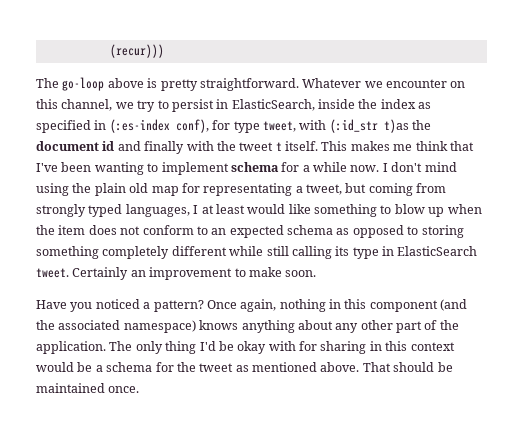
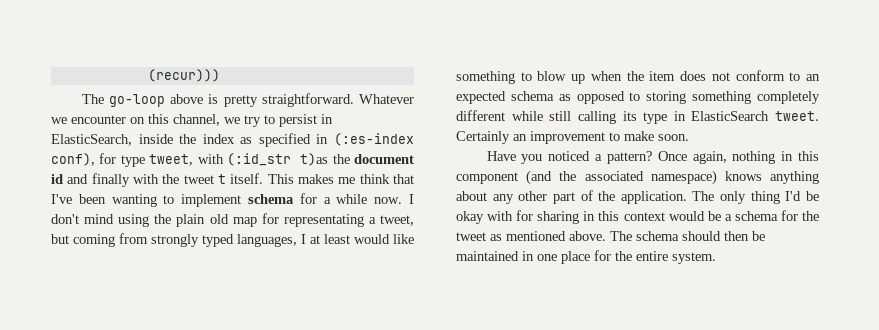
[362,362,453,372] [36,383,140,393] That should be maintained once. -> [610,231,765,241] [456,250,716,264] The schema should then be maintained in one place for the entire system.

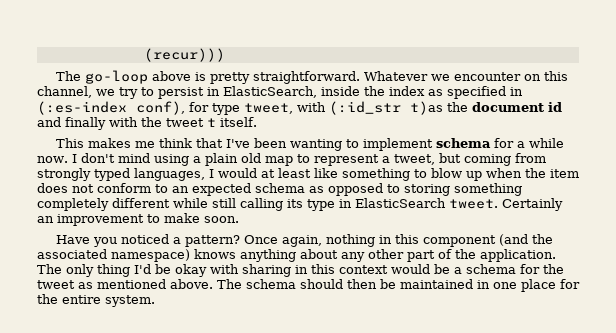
(264, 178) none -> (257, 122) //
[154,214,172,224] the -> [192,156,201,163] a
[261,213,364,227] for representating -> [296,154,379,166] to represent
(306, 239) none -> [218,168,257,178] would
[354,234,390,244] would -> (311, 173) none
[516,210,534,221] for -> (239, 269) none

